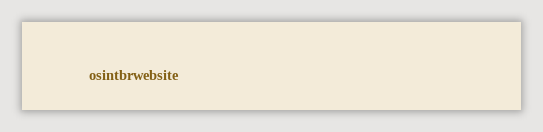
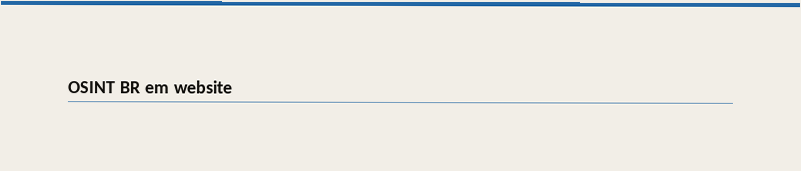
[89,70,179,80] osintbrwebsite -> [67,80,233,94] OSINT BR em website

